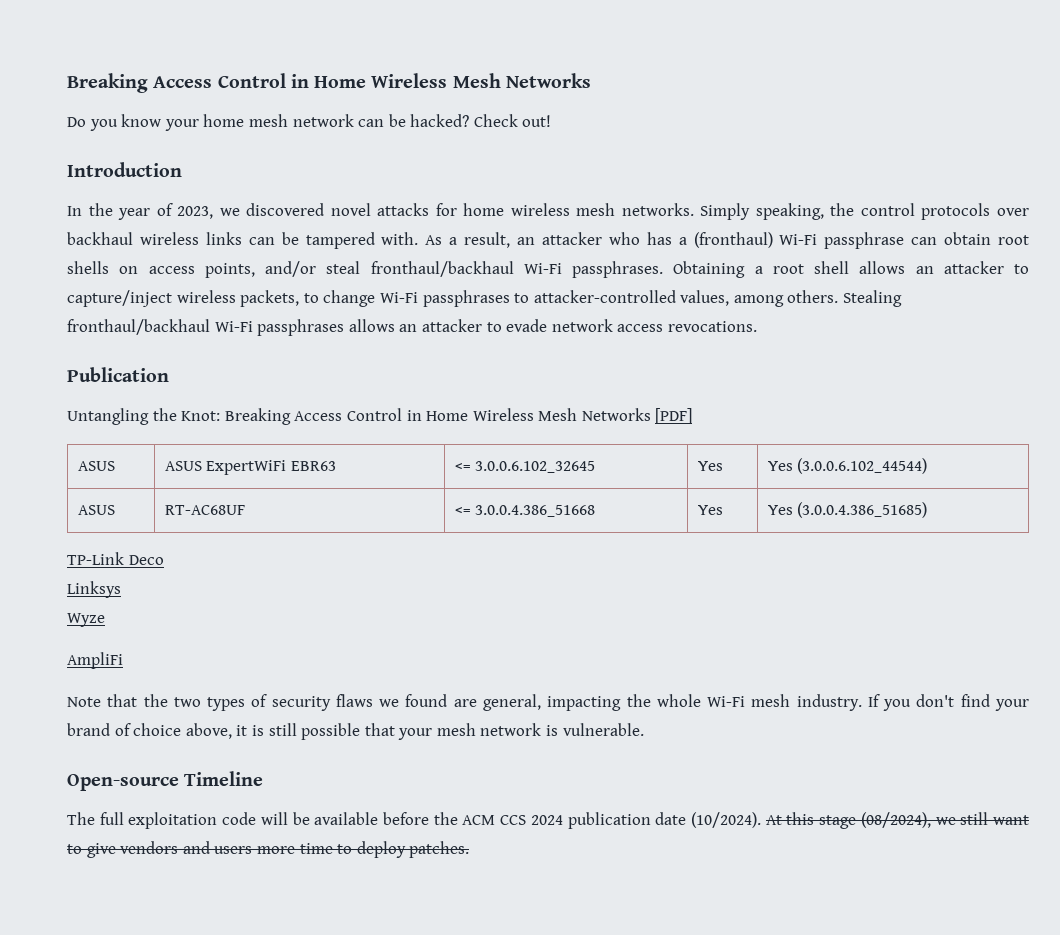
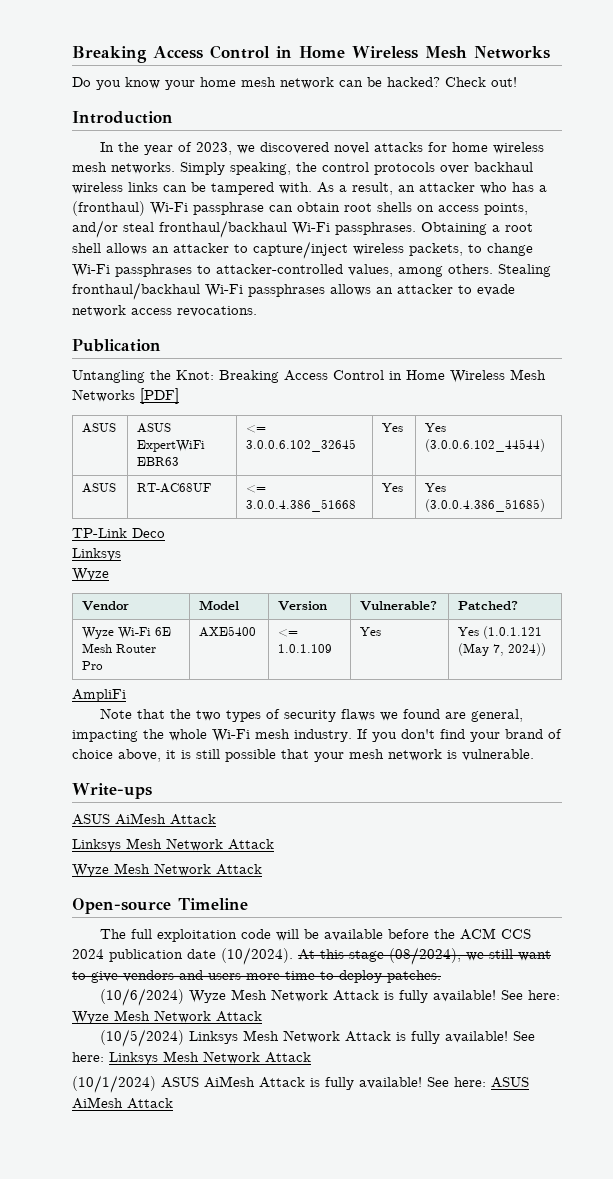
(105, 620) none -> [82,601,130,611] [199,600,240,610] [278,601,328,611] [360,601,438,611] [458,601,519,610] [82,627,172,639] [82,643,157,653] [82,661,104,670] [199,626,257,637] [278,629,299,637] [278,644,333,653] [360,627,382,636] [458,626,543,639] [458,643,547,656] // Vendor | Model | Version | Vulnerable? | Patched? // Wyze Wi-Fi 6E Mesh Router Pro | AXE5400 | <= 1.0.1.109 | Yes | Yes (1.0.1.121 (May 7, 2024))
(644, 729) none -> [72,783,152,799] [72,813,216,825] [72,838,274,852] [72,863,262,877] // Write-ups // ASUS AiMesh Attack // Linksys Mesh Network Attack // Wyze Mesh Network Attack
(470, 849) none -> [100,988,561,1006] [72,1010,262,1024] [100,1029,536,1047] [72,1051,311,1065] [72,1075,529,1093] [72,1097,173,1109] // (10/6/2024) Wyze Mesh Network Attack is fully available! See here: Wyze Mesh Network Attack // (10/5/2024) Linksys Mesh Network Attack is fully available! See here: Linksys Mesh Network Attack // (10/1/2024) ASUS AiMesh Attack is fully available! See here: ASUS AiMesh Attack

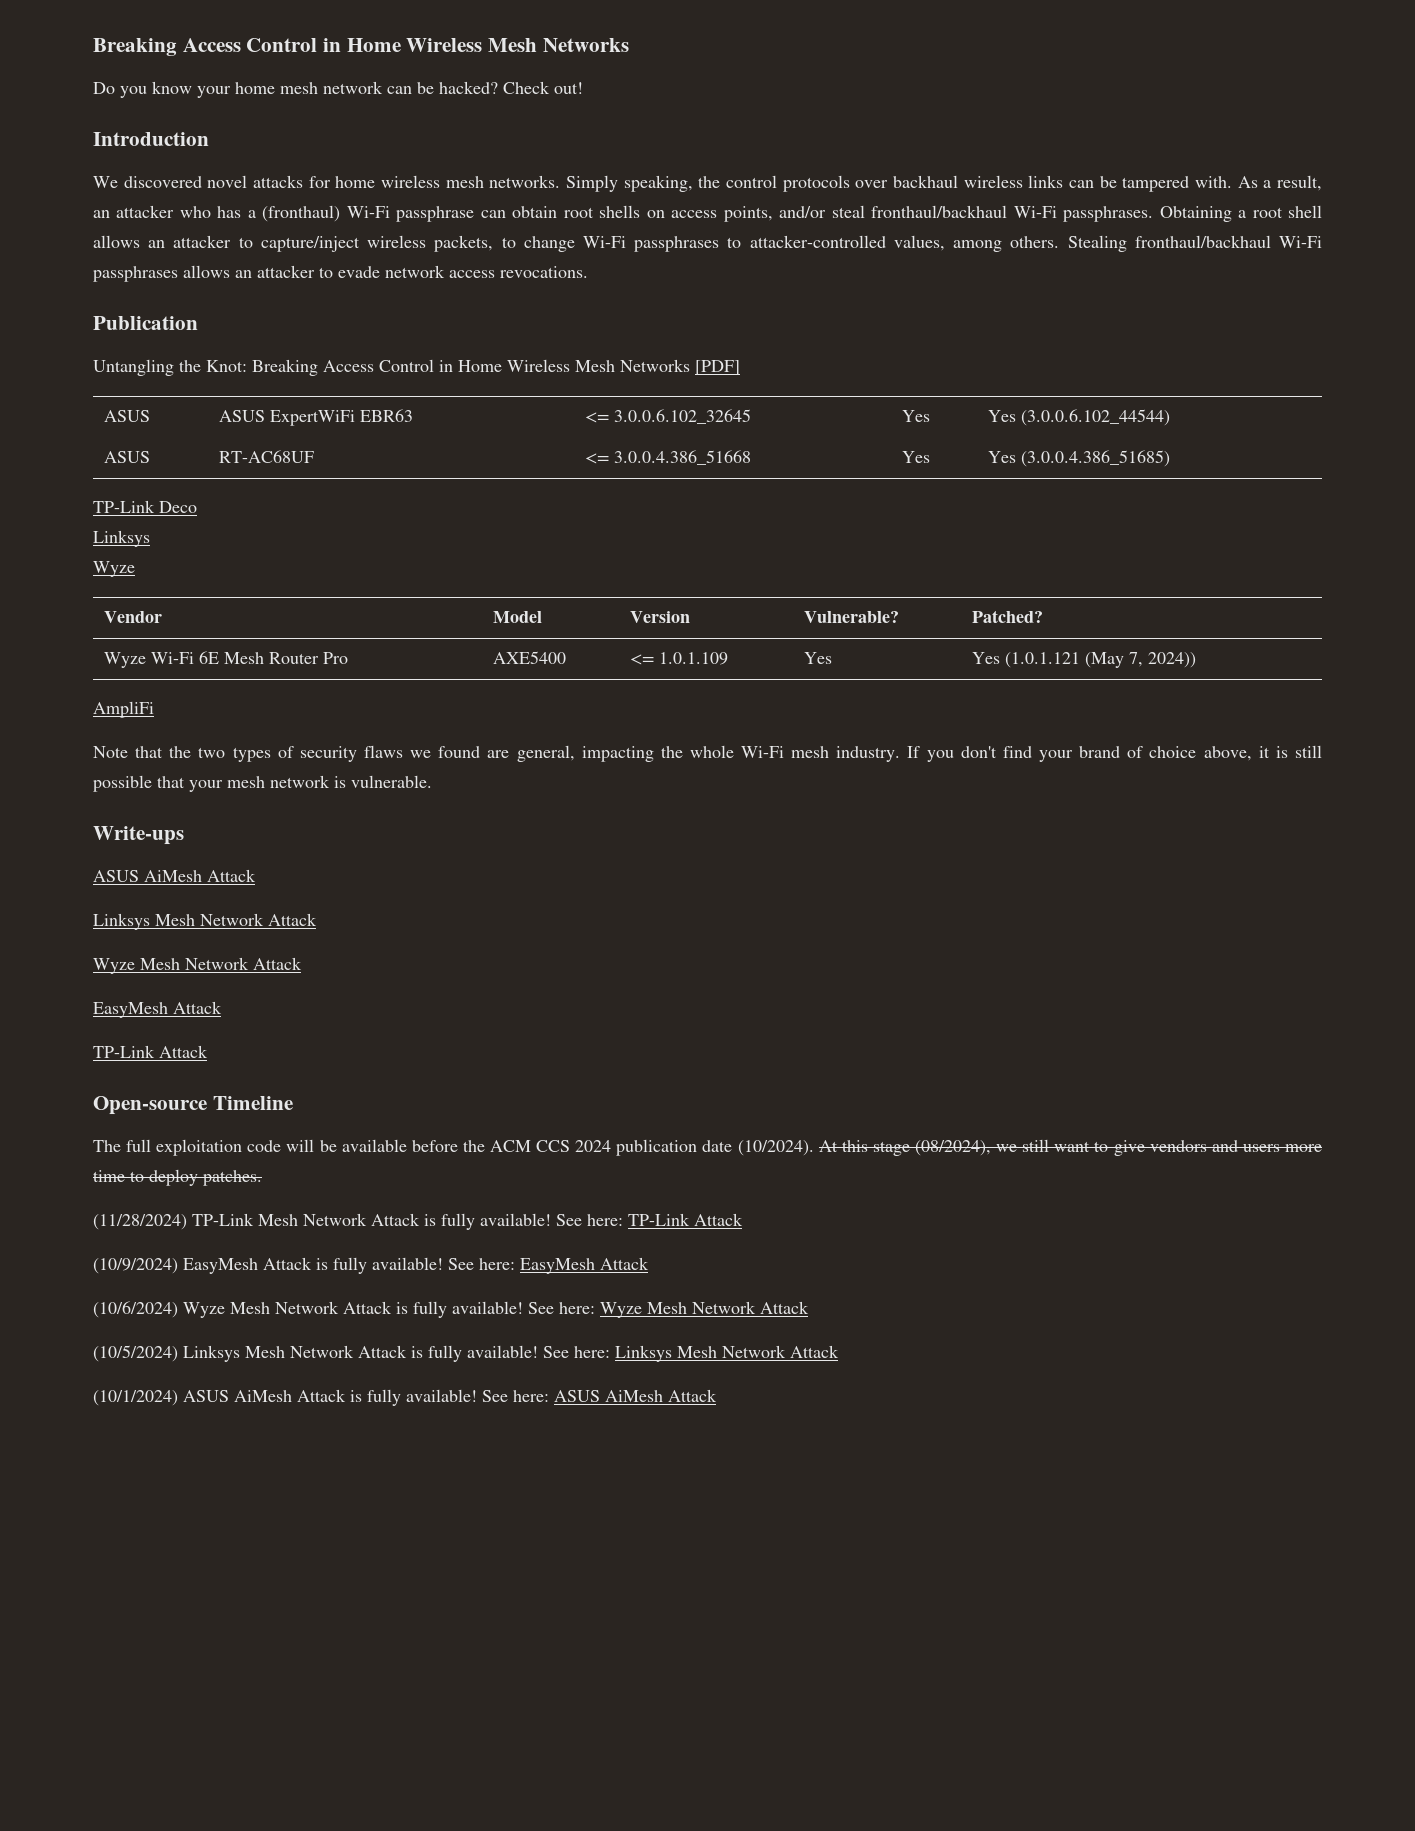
[100,142,256,155] In the year of 2023, we -> [93,176,118,188] We
(262, 869) none -> [93,1001,222,1018] [93,1045,208,1058] // EasyMesh Attack // TP-Link Attack
(441, 976) none -> [93,1213,743,1230] [93,1257,649,1274] // (11/28/2024) TP-Link Mesh Network Attack is fully available! See here: TP-Link Attack // (10/9/2024) EasyMesh Attack is fully available! See here: EasyMesh Attack

